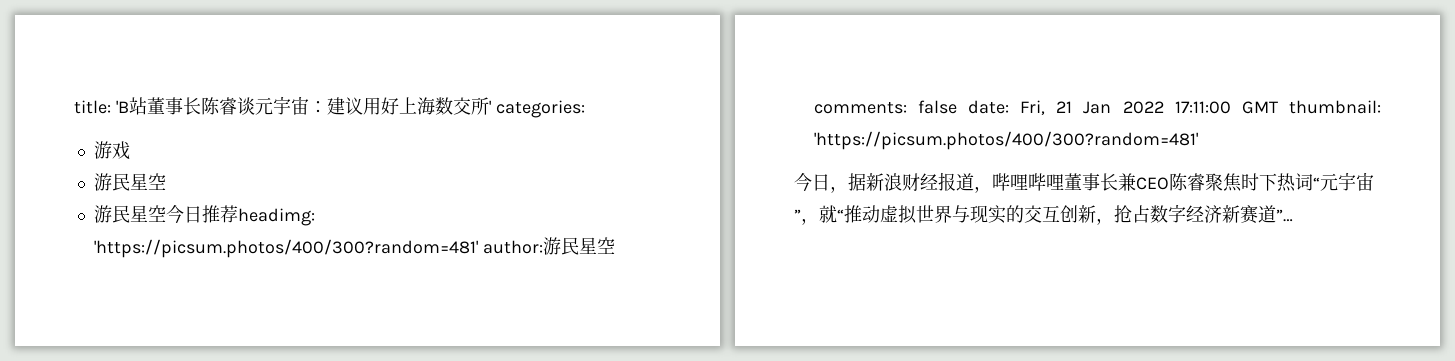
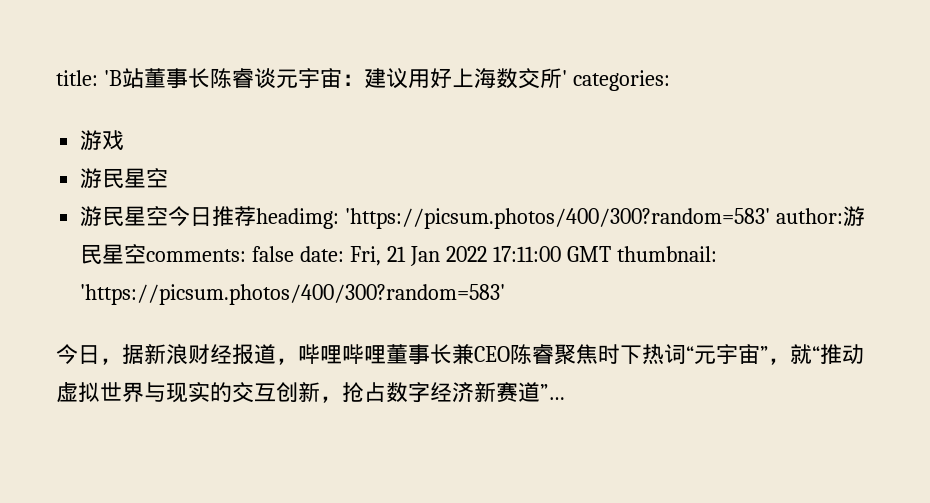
[93,239,478,258] 'https://picsum.photos/400/300?random=481' -> [345,208,771,229] 'https://picsum.photos/400/300?random=583'
[813,131,1198,150] 'https://picsum.photos/400/300?random=481' -> [80,284,506,305] 'https://picsum.photos/400/300?random=583'

